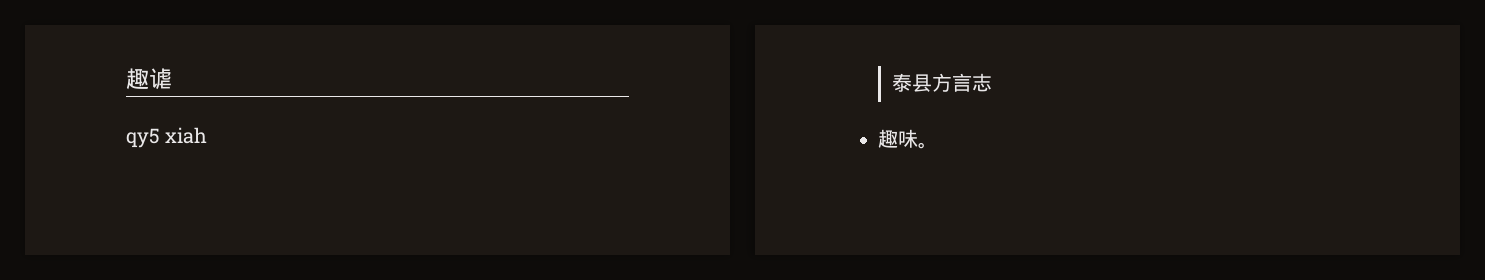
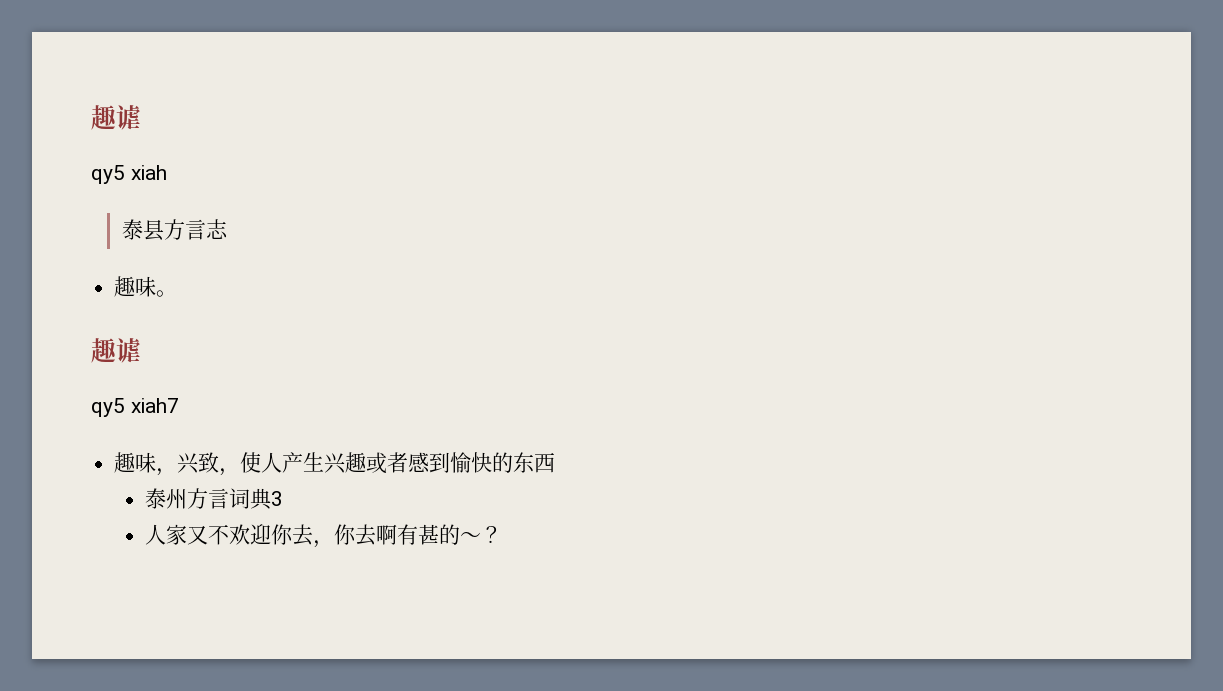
(938, 145) none -> [91,338,141,363] [91,398,179,417] [114,452,556,476] [144,488,283,510] [144,524,502,548] // 趣谑 // qy5 xiah7 // 趣味，兴致，使人产生兴趣或者感到愉快的东西 // 泰州方言词典3 // 人家又不欢迎你去，你去啊有甚的～？

